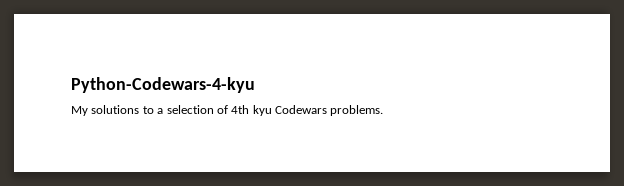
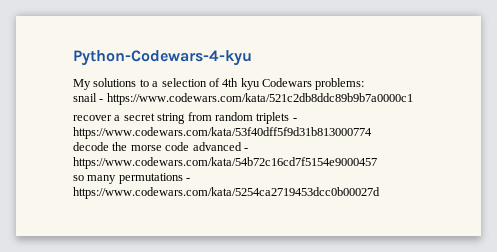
[330,105,384,116] problems. -> [315,78,365,90] [73,93,413,105] [73,112,297,124] [73,127,372,139] [73,142,248,151] [73,157,377,169] [73,173,191,184] [73,187,380,199] problems: // snail - https://www.codewars.com/kata/521c2db8ddc89b9b7a0000c1 // recover a secret string from random triplets - https://www.codewars.com/kata/53f40dff5f9d31b813000774 // decode the morse code advanced - https://www.codewars.com/kata/54b72c16cd7f5154e9000457 // so many permutations - https://www.codewars.com/kata/5254ca2719453dcc0b00027d

